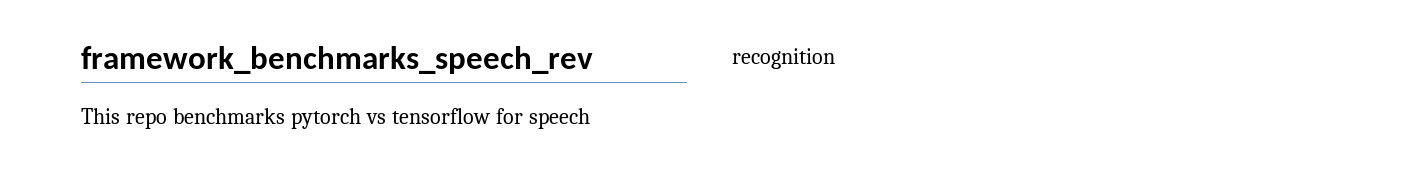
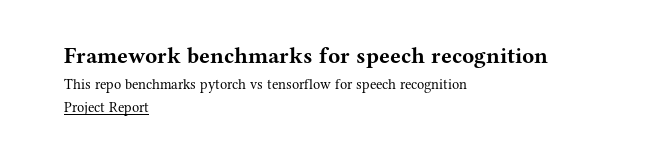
[81,46,593,74] framework_benchmarks_speech_rev -> [64,47,549,68] Framework benchmarks for speech recognition
(835, 58) none -> [64,102,149,116] // Project Report

